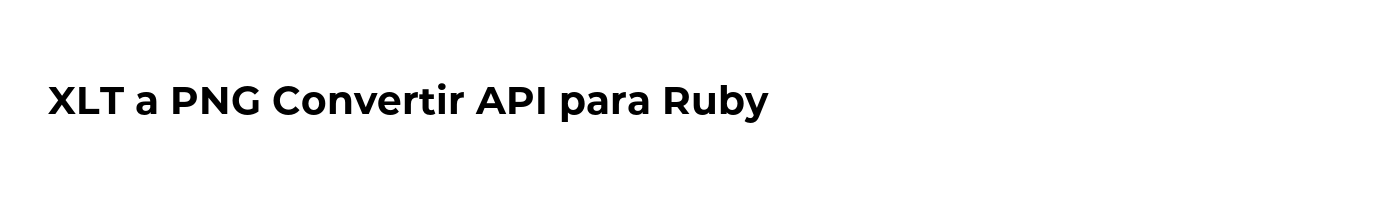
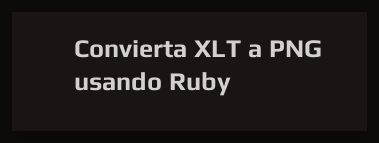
(48, 100) none -> [74,40,187,58] Convierta
[272,83,651,122] Convertir API para -> [74,72,162,91] usando

